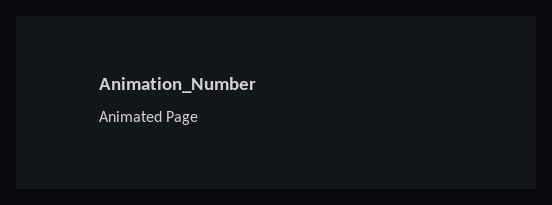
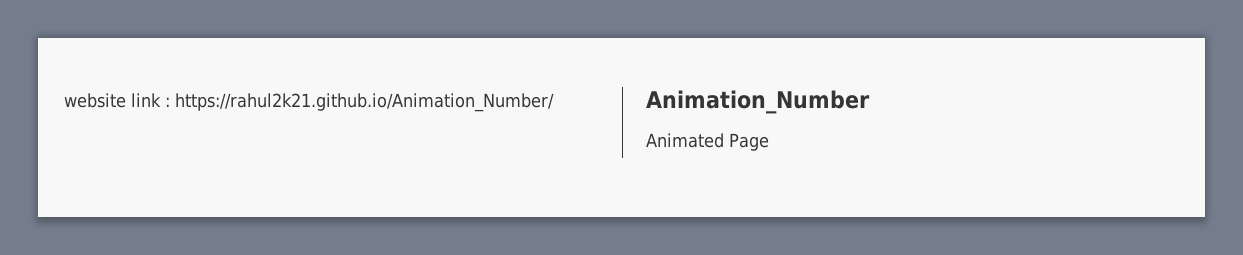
(99, 85) none -> [64,93,554,112] website link : https://rahul2k21.github.io/Animation_Number/ //

